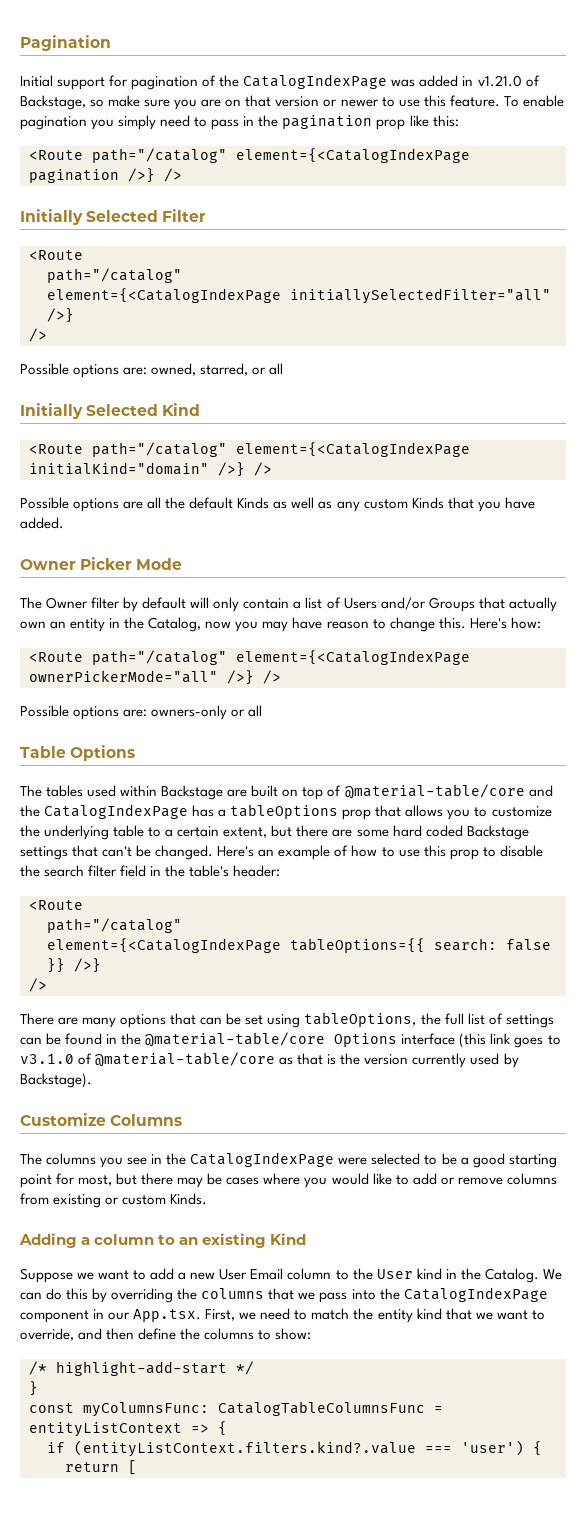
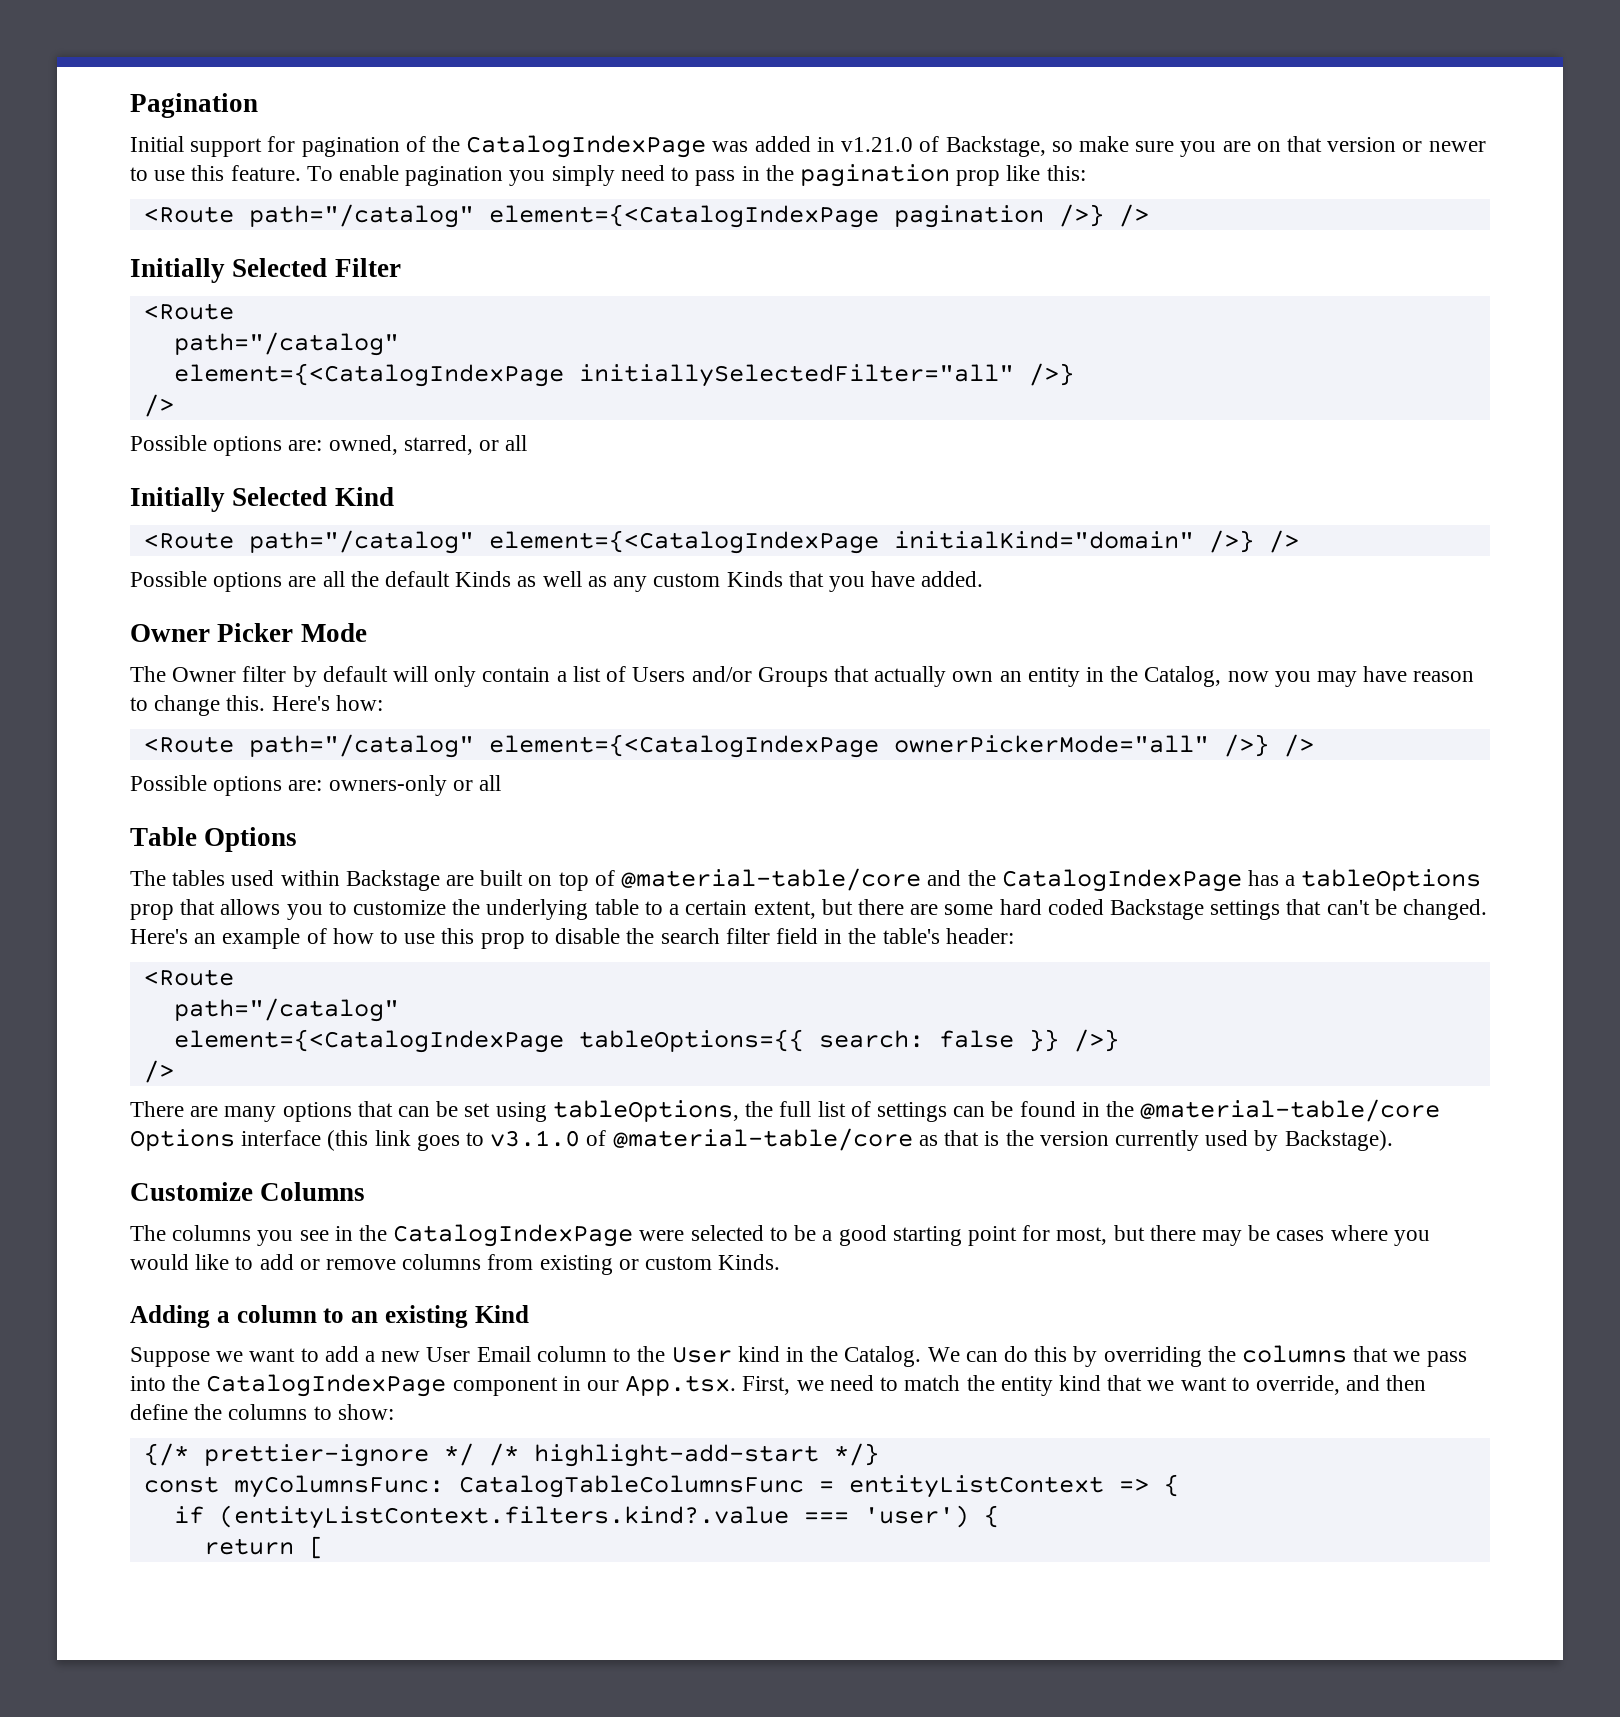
[29,1361,254,1376] [29,1381,38,1396] /* highlight-add-start */ // } -> [143,1443,879,1467] {/* prettier-ignore */ /* highlight-add-start */}

